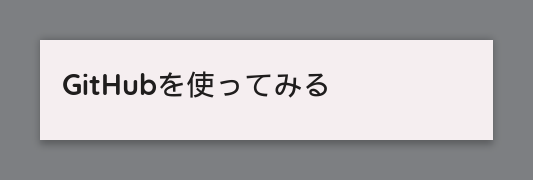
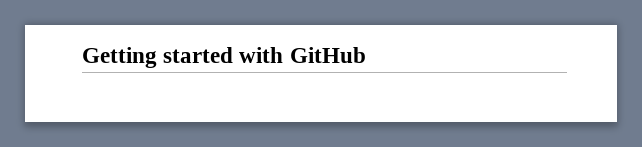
[62,71,331,98] GitHubを使ってみる -> [82,47,366,68] Getting started with GitHub

